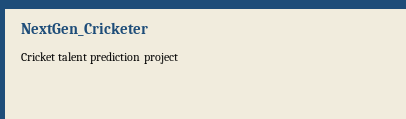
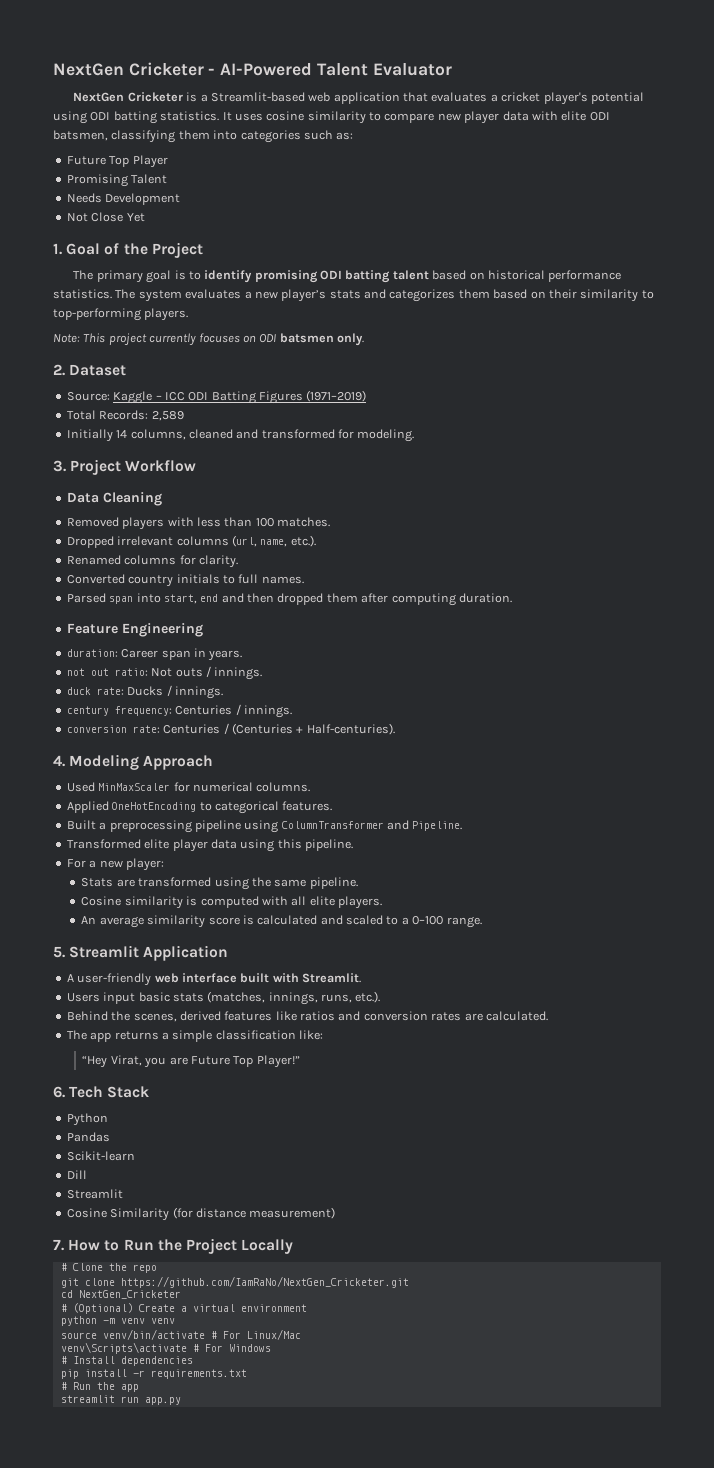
[21,22,148,36] [21,52,178,64] NextGen_Cricketer // Cricket talent prediction project -> [53,62,452,76] [73,92,644,105] [53,111,610,124] [53,130,354,143] [66,155,168,168] [66,174,168,187] [66,193,181,205] [66,212,145,222] [53,242,203,258] [73,270,622,283] [53,289,654,302] [53,308,189,321] [53,333,364,346] [53,364,127,376] [66,390,367,404] [66,410,184,421] [66,429,415,442] [53,459,197,475] [66,492,162,506] [66,517,330,530] [66,535,316,548] [66,555,238,568] [66,574,304,587] [66,593,512,606] [66,623,203,637] [66,648,243,661] [66,666,263,680] [66,685,223,699] [66,704,292,718] [66,723,395,735] [53,754,214,770] [66,782,311,792] [66,801,333,814] [66,820,463,833] [66,839,353,852] [66,858,164,871] [81,877,358,890] [81,896,383,909] [81,915,482,928] [53,945,229,961] [66,973,361,986] [66,991,381,1005] [66,1011,548,1022] [66,1030,323,1042] [82,1055,300,1068] [53,1086,150,1098] [66,1113,108,1126] [66,1132,110,1142] [66,1151,135,1161] [66,1170,87,1179] [66,1189,123,1199] [66,1207,336,1221] [53,1238,294,1254] [60,1263,157,1273] [60,1276,409,1288] [60,1290,181,1299] [60,1303,307,1314] [60,1316,175,1326] [60,1329,301,1340] [60,1342,271,1354] [60,1356,193,1366] [60,1369,247,1379] [60,1382,139,1392] [60,1395,181,1405] NextGen Cricketer - AI-Powered Talent Evaluator // NextGen Cricketer is a Streamlit-based web application that evaluates a cricket player's potential using ODI batting statistics. It uses cosine similarity to compare new player data with elite ODI batsmen, classifying them into categories such as: // Future Top Player // Promising Talent // Needs Development // Not Close Yet // 1. Goal of the Project // The primary goal is to identify promising ODI batting talent based on historical performance statistics. The system evaluates a new player’s stats and categorizes them based on their similarity to top-performing players. // Note: This project currently focuses on ODI batsmen only. // 2. Dataset // Source: Kaggle – ICC ODI Batting Figures (1971–2019) // Total Records: 2,589 // Initially 14 columns, cleaned and transformed for modeling. // 3. Project Workflow // Data Cleaning // Removed players with less than 100 matches. // Dropped irrelevant columns (url, name, etc.). // Renamed columns for clarity. // Converted country initials to full names. // Parsed span into start, end and then dropped them after computing duration. // Feature Engineering // duration: Career span in years. // not out ratio: Not outs / innings. // duck rate: Ducks / innings. // century frequency: Centuries / innings. // conversion rate: Centuries / (Centuries + Half-centuries). // 4. Modeling Approach // Used MinMaxScaler for numerical columns. // Applied OneHotEncoding to categorical features. // Built a preprocessing pipeline using ColumnTransformer and Pipeline. // Transformed elite player data using this pipeline. // For a new player: // Stats are transformed using the same pipeline. // Cosine similarity is computed with all elite players. // An average similarity score is calculated and scaled to a 0–100 range. // 5. Streamlit Application // A user-friendly web interface built with Streamlit. // Users input basic stats (matches, innings, runs, etc.). // Behind the scenes, derived features like ratios and conversion rates are calculated. // The app returns a simple classification like: // “Hey Virat, you are Future Top Player!” // 6. Tech Stack // Python // Pandas // Scikit-learn // Dill // Streamlit // Cosine Similarity (for distance measurement) // 7. How to Run the Project Locally // # Clone the repo // git clone https://github.com/IamRaNo/NextGen_Cricketer.git // cd NextGen_Cricketer // # (Optional) Create a virtual environment // python -m venv venv // source venv/bin/activate # For Linux/Mac // venv\Scripts\activate # For Windows // # Install dependencies // pip install -r requirements.txt // # Run the app // streamlit run app.py

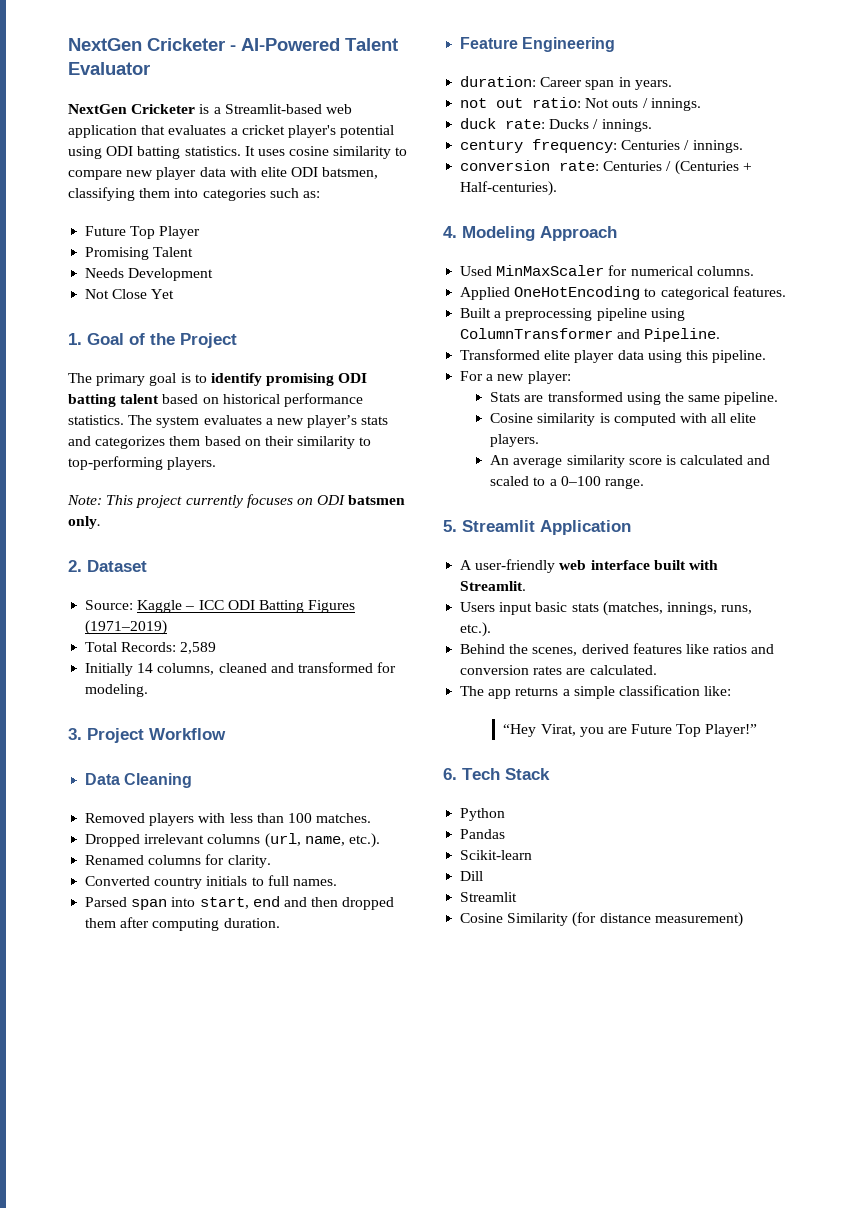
[53,1238,294,1254] [60,1263,157,1273] [60,1276,409,1288] [60,1290,181,1299] [60,1303,307,1314] [60,1316,175,1326] [60,1329,301,1340] [60,1342,271,1354] [60,1356,193,1366] [60,1369,247,1379] [60,1382,139,1392] [60,1395,181,1405] // 7. How to Run the Project Locally // # Clone the repo // git clone https://github.com/IamRaNo/NextGen_Cricketer.git // cd NextGen_Cricketer // # (Optional) Create a virtual environment // python -m venv venv // source venv/bin/activate # For Linux/Mac // venv\Scripts\activate # For Windows // # Install dependencies // pip install -r requirements.txt // # Run the app // streamlit run app.py -> (743, 919) none

